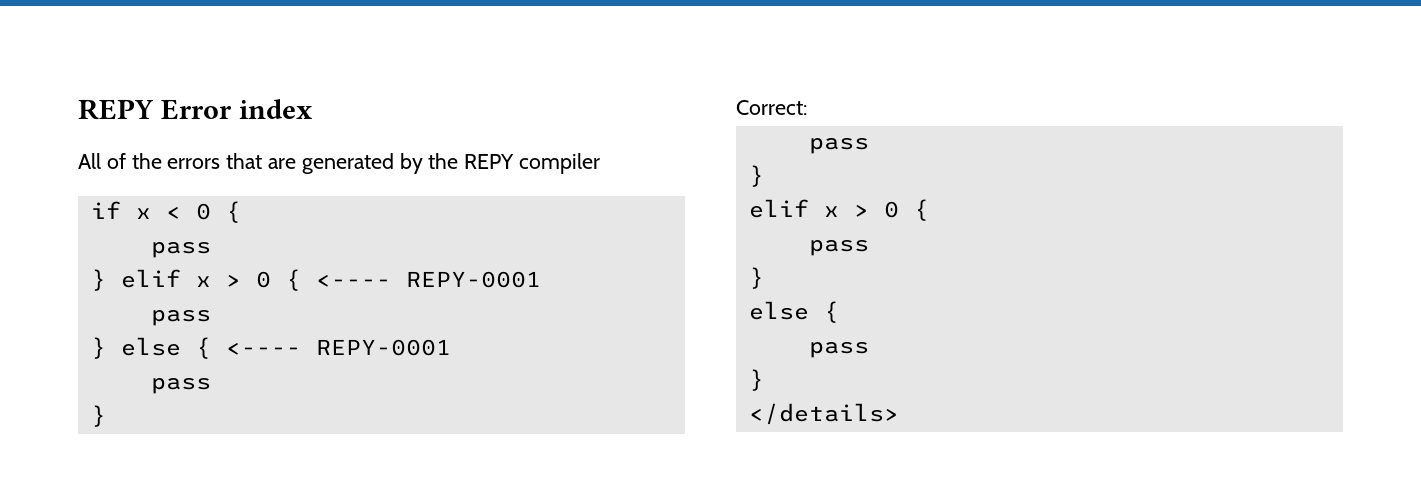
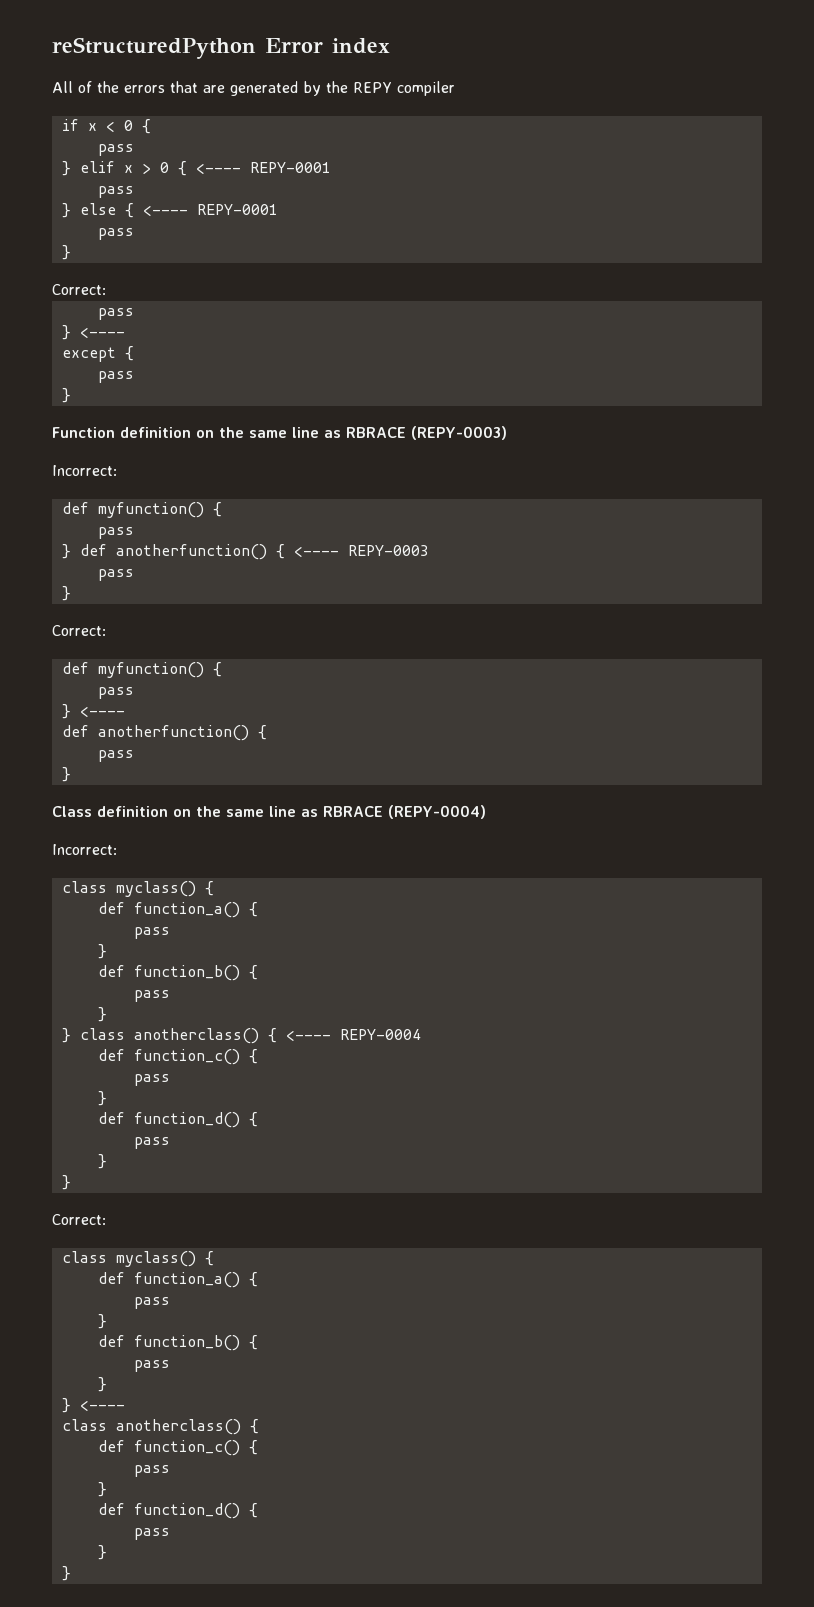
[78,99,154,120] REPY -> [52,37,256,59] reStructuredPython
[748,199,929,221] [808,239,869,256] [748,267,764,289] [748,301,839,323] [808,341,869,358] [748,369,764,391] [748,403,899,425] // elif x > 0 { // pass // } // else { // pass // } // </details> -> [79,327,125,338] [61,346,134,362] [97,371,134,383] [61,388,71,403] [52,426,507,440] [52,465,117,476] [61,502,222,518] [97,527,134,539] [61,544,429,560] [97,569,134,581] [61,586,71,601] [52,625,106,636] [61,662,222,678] [97,687,134,699] [61,704,125,719] [61,725,267,741] [97,750,134,762] [61,767,71,782] [52,805,486,819] [52,844,117,855] [61,881,214,897] [97,902,258,918] [133,927,170,939] [97,944,107,959] [97,965,258,981] [133,990,170,1002] [97,1007,107,1022] [61,1028,421,1044] [97,1049,258,1065] [133,1074,170,1086] [97,1091,107,1106] [97,1112,258,1128] [133,1137,170,1149] [97,1154,107,1169] [61,1175,71,1190] [52,1214,106,1225] [61,1251,214,1267] [97,1272,258,1288] [133,1297,170,1309] [97,1314,107,1329] [97,1335,258,1351] [133,1360,170,1372] [97,1377,107,1392] [61,1398,125,1413] [61,1419,259,1435] [97,1440,258,1456] [133,1465,170,1477] [97,1482,107,1497] [97,1503,258,1519] [133,1528,170,1540] [97,1545,107,1560] [61,1566,71,1581] <---- // except { // pass // } // Function definition on the same line as RBRACE (REPY-0003) // Incorrect: // def myfunction() { // pass // } def anotherfunction() { <---- REPY-0003 // pass // } // Correct: // def myfunction() { // pass // } <---- // def anotherfunction() { // pass // } // Class definition on the same line as RBRACE (REPY-0004) // Incorrect: // class myclass() { // def function_a() { // pass // } // def function_b() { // pass // } // } class anotherclass() { <---- REPY-0004 // def function_c() { // pass // } // def function_d() { // pass // } // } // Correct: // class myclass() { // def function_a() { // pass // } // def function_b() { // pass // } // } <---- // class anotherclass() { // def function_c() { // pass // } // def function_d() { // pass // } // }

